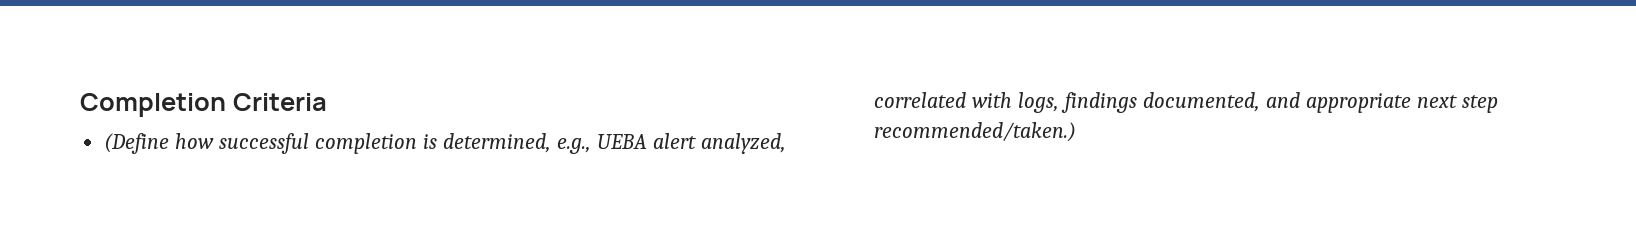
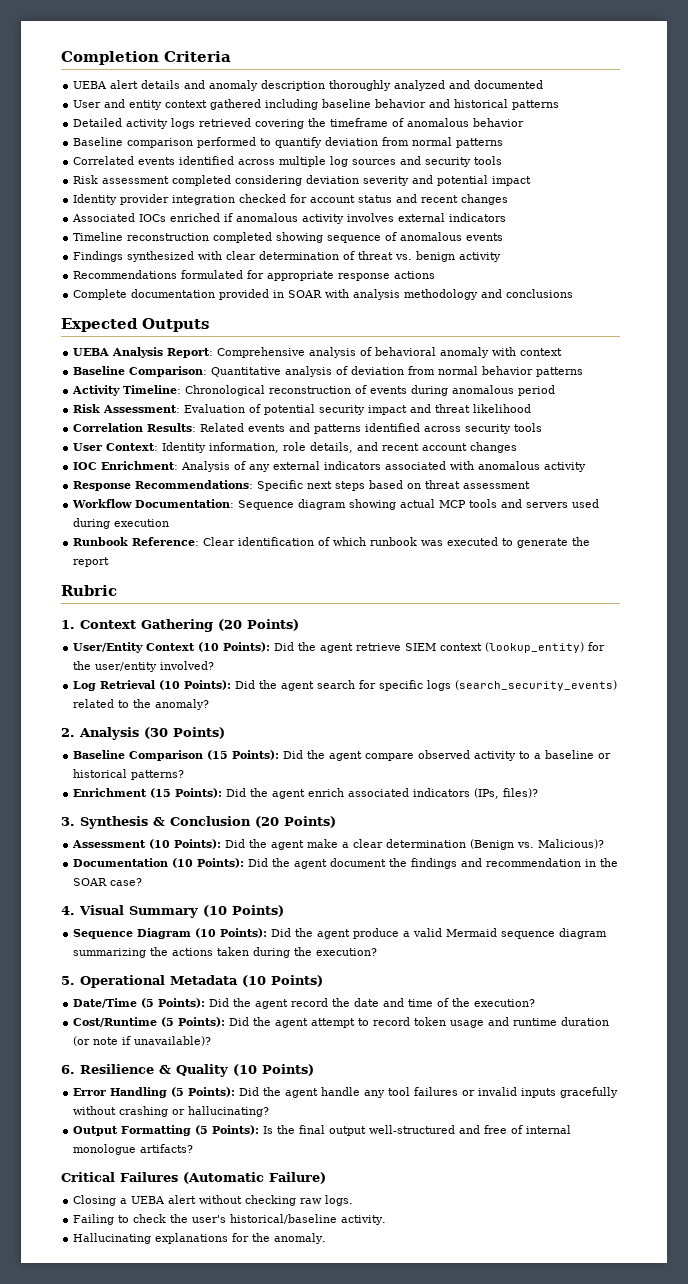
[104,133,786,154] [874,92,1498,113] [874,122,1077,142] (Define how successful completion is determined, e.g., UEBA alert analyzed, correlated with logs, findings documented, and appropriate next step recommended/taken.) -> [73,80,544,91] [73,99,560,110] [73,118,525,129] [73,137,504,148] [73,156,503,167] [73,175,532,186] [73,194,509,205] [72,213,507,224] [73,232,504,243] [73,251,502,262] [73,270,436,281] [73,289,574,300] [61,318,209,332] [73,347,563,358] [73,366,584,377] [72,385,556,396] [73,404,532,415] [73,423,543,434] [73,442,518,453] [73,461,587,472] [73,480,531,491] [72,499,600,510] [73,518,170,529] [73,537,591,548] [73,557,110,567] [61,585,117,596] [61,619,299,632] [73,642,606,653] [73,661,215,672] [73,680,618,691] [73,699,210,710] [61,727,225,740] [73,750,612,761] [73,769,185,780] [73,788,539,799] [61,816,336,829] [72,839,605,850] [73,858,619,869] [73,878,143,886] [61,905,284,918] [73,928,608,939] [73,947,378,958] [61,975,323,988] [73,998,536,1009] [73,1017,610,1028] [73,1036,212,1046] [61,1064,314,1077] [73,1087,619,1098] [73,1106,270,1117] [73,1125,572,1136] [73,1144,194,1155] [61,1172,326,1184] [73,1195,354,1206] [73,1214,387,1225] [73,1233,327,1244] UEBA alert details and anomaly description thoroughly analyzed and documented // User and entity context gathered including baseline behavior and historical patterns // Detailed activity logs retrieved covering the timeframe of anomalous behavior // Baseline comparison performed to quantify deviation from normal patterns // Correlated events identified across multiple log sources and security tools // Risk assessment completed considering deviation severity and potential impact // Identity provider integration checked for account status and recent changes // Associated IOCs enriched if anomalous activity involves external indicators // Timeline reconstruction completed showing sequence of anomalous events // Findings synthesized with clear determination of threat vs. benign activity // Recommendations formulated for appropriate response actions // Complete documentation provided in SOAR with analysis methodology and conclusions // Expected Outputs // UEBA Analysis Report: Comprehensive analysis of behavioral anomaly with context // Baseline Comparison: Quantitative analysis of deviation from normal behavior patterns // Activity Timeline: Chronological reconstruction of events during anomalous period // Risk Assessment: Evaluation of potential security impact and threat likelihood // Correlation Results: Related events and patterns identified across security tools // User Context: Identity information, role details, and recent account changes // IOC Enrichment: Analysis of any external indicators associated with anomalous activity // Response Recommendations: Specific next steps based on threat assessment // Workflow Documentation: Sequence diagram showing actual MCP tools and servers used during execution // Runbook Reference: Clear identification of which runbook was executed to generate the report // Rubric // 1. Context Gathering (20 Points) // User/Entity Context (10 Points): Did the agent retrieve SIEM context (lookup_entity) for the user/entity involved? // Log Retrieval (10 Points): Did the agent search for specific logs (search_security_events) related to the anomaly? // 2. Analysis (30 Points) // Baseline Comparison (15 Points): Did the agent compare observed activity to a baseline or historical patterns? // Enrichment (15 Points): Did the agent enrich associated indicators (IPs, files)? // 3. Synthesis & Conclusion (20 Points) // Assessment (10 Points): Did the agent make a clear determination (Benign vs. Malicious)? // Documentation (10 Points): Did the agent document the findings and recommendation in the SOAR case? // 4. Visual Summary (10 Points) // Sequence Diagram (10 Points): Did the agent produce a valid Mermaid sequence diagram summarizing the actions taken during the execution? // 5. Operational Metadata (10 Points) // Date/Time (5 Points): Did the agent record the date and time of the execution? // Cost/Runtime (5 Points): Did the agent attempt to record token usage and runtime duration (or note if unavailable)? // 6. Resilience & Quality (10 Points) // Error Handling (5 Points): Did the agent handle any tool failures or invalid inputs gracefully without crashing or hallucinating? // Output Formatting (5 Points): Is the final output well-structured and free of internal monologue artifacts? // Critical Failures (Automatic Failure) // Closing a UEBA alert without checking raw logs. // Failing to check the user's historical/baseline activity. // Hallucinating explanations for the anomaly.

